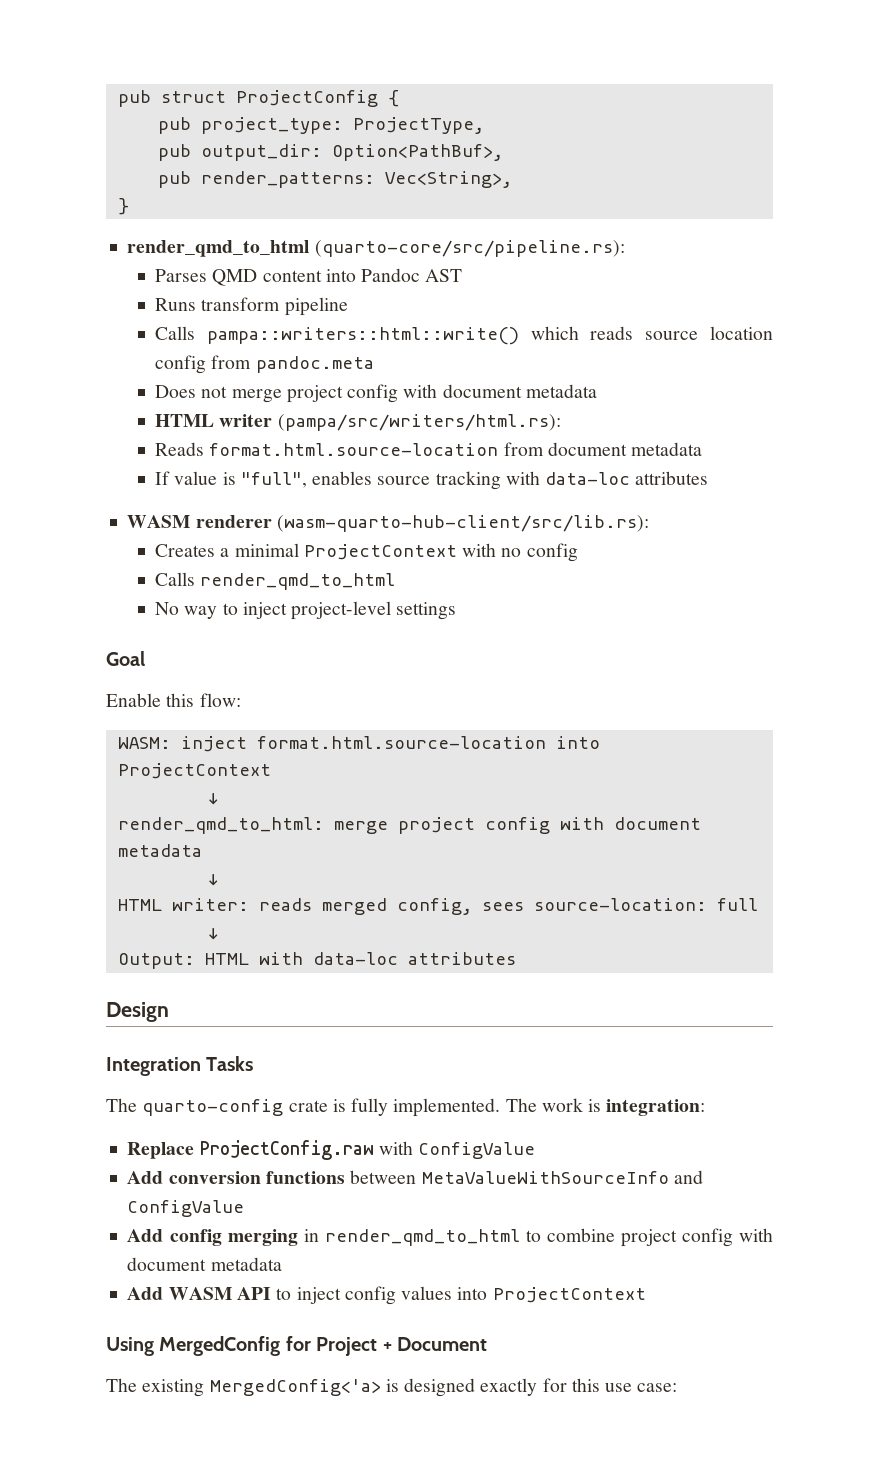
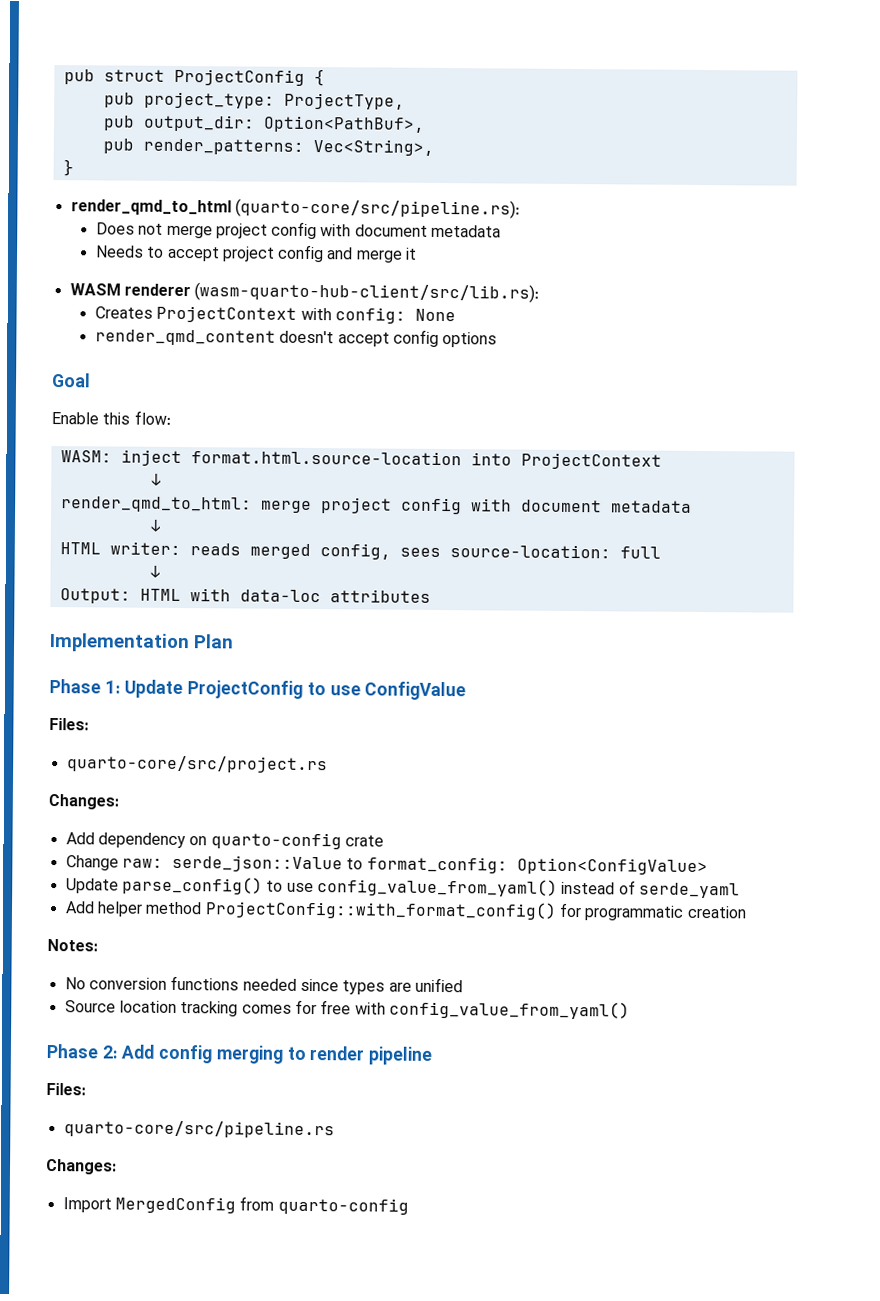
[155,268,463,286] [155,297,348,316] [155,326,773,345] [155,355,374,374] // Parses QMD content into Pandoc AST // Runs transform pipeline // Calls pampa::writers::html::write() which reads source location config from pandoc.meta -> (520, 208) none
[155,414,561,431] [155,442,703,456] [155,471,709,490] [127,515,649,532] [155,543,578,562] [155,572,396,590] [155,601,457,620] HTML writer (pampa/src/writers/html.rs): // Reads format.html.source-location from document metadata // If value is "full", enables source tracking with data-loc attributes // WASM renderer (wasm-quarto-hub-client/src/lib.rs): // Creates a minimal ProjectContext with no config // Calls render_qmd_to_html // No way to inject project-level settings -> [95,244,418,263] [69,282,540,303] [94,305,456,324] [94,329,498,348] Needs to accept project config and merge it // WASM renderer (wasm-quarto-hub-client/src/lib.rs): // Creates ProjectContext with config: None // render_qmd_content doesn't accept config options
[106,1002,169,1022] [106,1056,254,1076] [106,1098,706,1117] [127,1140,536,1160] [127,1170,703,1184] [127,1200,245,1217] [127,1228,774,1247] [127,1257,282,1271] [127,1286,646,1305] [106,1336,487,1356] [106,1378,678,1397] Design // Integration Tasks // The quarto-config crate is fully implemented. The work is integration: // Replace ProjectConfig.raw with ConfigValue // Add conversion functions between MetaValueWithSourceInfo and ConfigValue // Add config merging in render_qmd_to_html to combine project config with document metadata // Add WASM API to inject config values into ProjectContext // Using MergedConfig for Project + Document // The existing MergedConfig<'a> is designed exactly for this use case: -> [49,633,234,653] [49,679,467,701] [49,718,89,731] [66,755,328,774] [48,794,119,810] [65,832,384,850] [65,854,708,876] [65,876,740,899] [64,900,747,921] [47,938,98,952] [64,975,463,995] [64,999,630,1020] [46,1043,433,1065] [46,1082,86,1096] [63,1120,335,1139] [45,1158,117,1175] [62,1196,409,1215] Implementation Plan // Phase 1: Update ProjectConfig to use ConfigValue // Files: // quarto-core/src/project.rs // Changes: // Add dependency on quarto-config crate // Change raw: serde_json::Value to format_config: Option<ConfigValue> // Update parse_config() to use config_value_from_yaml() instead of serde_yaml // Add helper method ProjectConfig::with_format_config() for programmatic creation // Notes: // No conversion functions needed since types are unified // Source location tracking comes for free with config_value_from_yaml() // Phase 2: Add config merging to render pipeline // Files: // quarto-core/src/pipeline.rs // Changes: // Import MergedConfig from quarto-config

